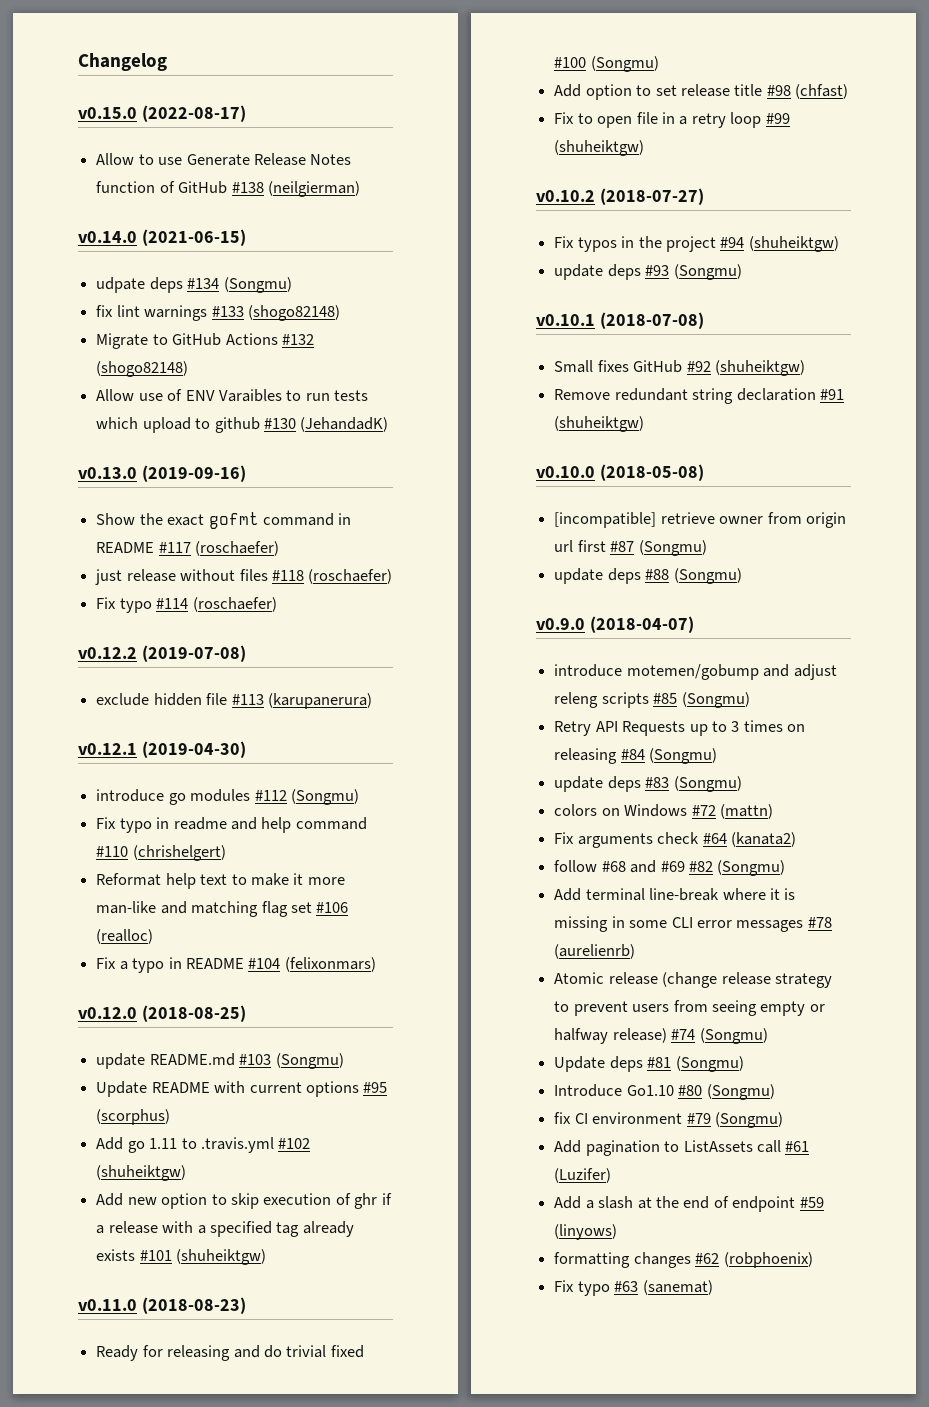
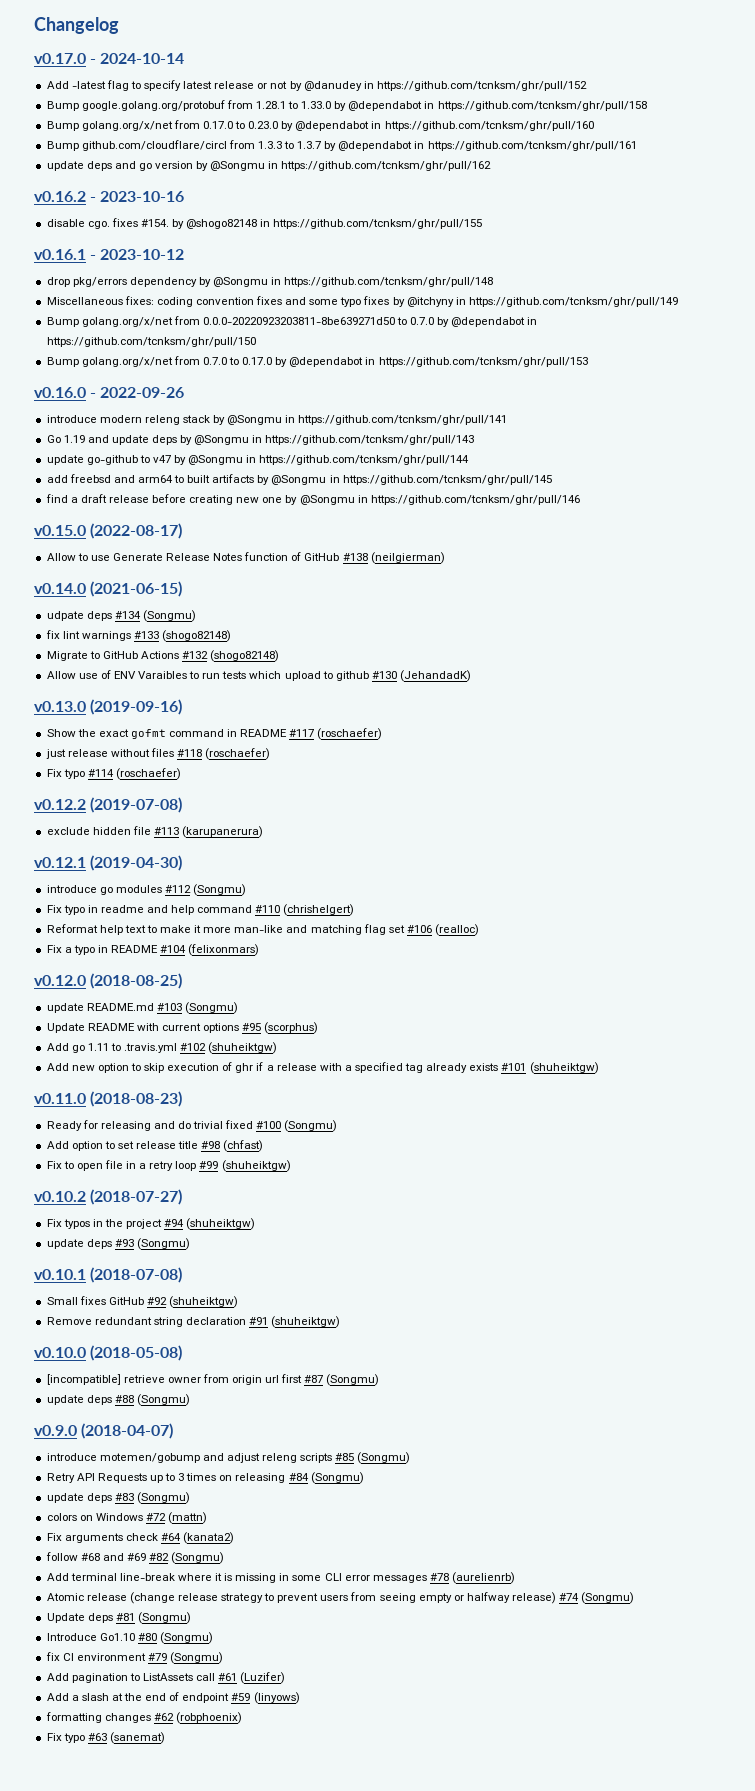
(167, 62) none -> [34,53,185,64] [46,80,587,91] [46,100,647,111] [46,120,594,131] [46,140,637,151] [46,161,492,171] [34,191,185,202] [46,218,483,229] [34,249,185,260] [46,277,494,287] [46,296,678,307] [46,316,538,327] [46,337,256,347] [46,356,588,367] [34,387,185,398] [46,415,508,425] [46,435,475,445] [46,455,470,465] [46,474,552,485] [45,494,580,505] // v0.17.0 - 2024-10-14 // Add -latest flag to specify latest release or not by @danudey in https://github.com/tcnksm/ghr/pull/152 // Bump google.golang.org/protobuf from 1.28.1 to 1.33.0 by @dependabot in https://github.com/tcnksm/ghr/pull/158 // Bump golang.org/x/net from 0.17.0 to 0.23.0 by @dependabot in https://github.com/tcnksm/ghr/pull/160 // Bump github.com/cloudflare/circl from 1.3.3 to 1.3.7 by @dependabot in https://github.com/tcnksm/ghr/pull/161 // update deps and go version by @Songmu in https://github.com/tcnksm/ghr/pull/162 // v0.16.2 - 2023-10-16 // disable cgo. fixes #154. by @shogo82148 in https://github.com/tcnksm/ghr/pull/155 // v0.16.1 - 2023-10-12 // drop pkg/errors dependency by @Songmu in https://github.com/tcnksm/ghr/pull/148 // Miscellaneous fixes: coding convention fixes and some typo fixes by @itchyny in https://github.com/tcnksm/ghr/pull/149 // Bump golang.org/x/net from 0.0.0-20220923203811-8be639271d50 to 0.7.0 by @dependabot in https://github.com/tcnksm/ghr/pull/150 // Bump golang.org/x/net from 0.7.0 to 0.17.0 by @dependabot in https://github.com/tcnksm/ghr/pull/153 // v0.16.0 - 2022-09-26 // introduce modern releng stack by @Songmu in https://github.com/tcnksm/ghr/pull/141 // Go 1.19 and update deps by @Songmu in https://github.com/tcnksm/ghr/pull/143 // update go-github to v47 by @Songmu in https://github.com/tcnksm/ghr/pull/144 // add freebsd and arm64 to built artifacts by @Songmu in https://github.com/tcnksm/ghr/pull/145 // find a draft release before creating new one by @Songmu in https://github.com/tcnksm/ghr/pull/146

